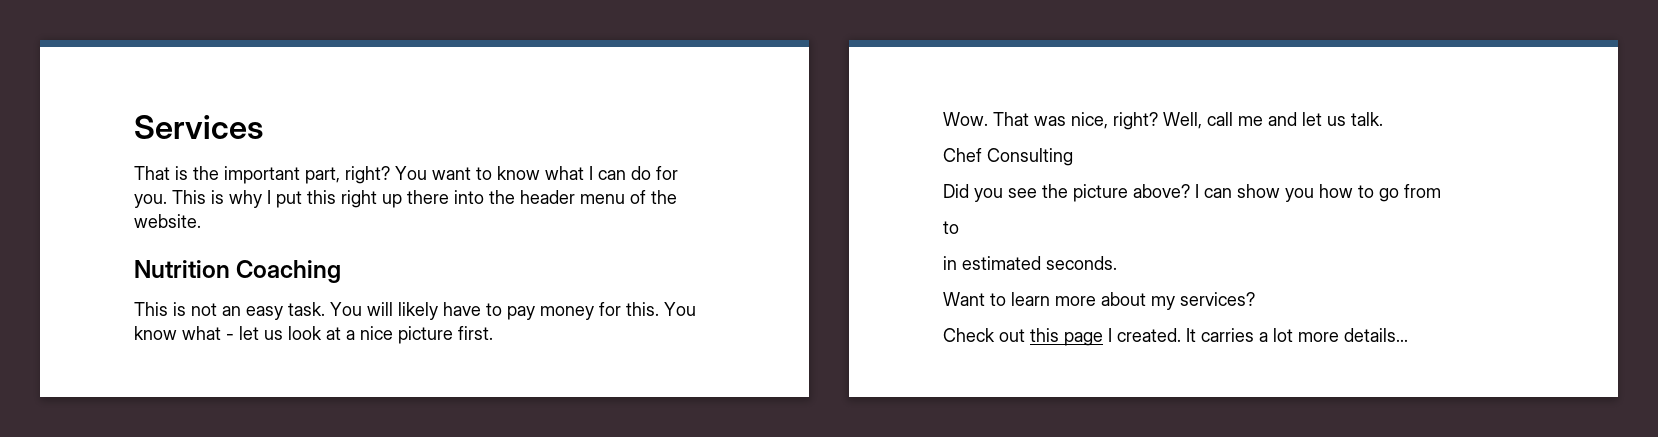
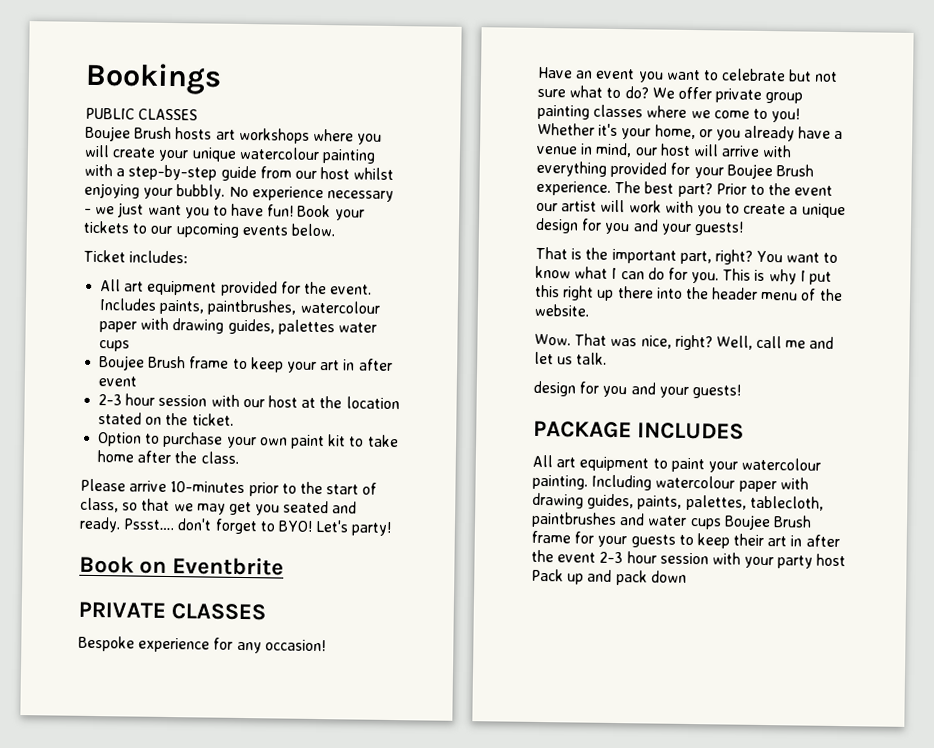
[134,115,263,139] Services -> [85,62,222,95] [85,107,199,121] [85,125,383,145] [84,144,376,164] [84,163,395,182] [84,182,394,202] [84,202,365,221] [83,220,336,238] [83,249,189,264] [100,279,373,297] [99,298,380,316] [99,317,377,336] [99,340,131,352] [99,355,393,373] [98,376,138,387] [98,393,400,410] [98,412,234,426] [97,431,399,450] [97,450,239,464] [80,478,378,497] [80,497,358,516] [79,516,393,537] [79,555,285,576] [78,601,267,621] [78,635,326,654] [537,66,839,83] [537,85,804,104] [537,104,801,123] [537,122,844,142] [536,142,793,158] [536,160,814,180] [536,180,834,198] [536,199,846,219] [535,217,744,236] Bookings // PUBLIC CLASSES // Boujee Brush hosts art workshops where you will create your unique watercolour painting with a step-by-step guide from our host whilst enjoying your bubbly. No experience necessary - we just want you to have fun! Book your tickets to our upcoming events below. // Ticket includes: // All art equipment provided for the event. Includes paints, paintbrushes, watercolour paper with drawing guides, palettes water cups // Boujee Brush frame to keep your art in after event // 2-3 hour session with our host at the location stated on the ticket. // Option to purchase your own paint kit to take home after the class. // Please arrive 10-minutes prior to the start of class, so that we may get you seated and ready. Pssst…. don't forget to BYO! Let's party! // Book on Eventbrite // PRIVATE CLASSES // Bespoke experience for any occasion! // Have an event you want to celebrate but not sure what to do? We offer private group painting classes where we come to you! Whether it's your home, or you already have a venue in mind, our host will arrive with everything provided for your Boujee Brush experience. The best part? Prior to the event our artist will work with you to create a unique design for you and your guests!
[134,260,342,283] [134,302,696,320] [134,326,493,344] // Nutrition Coaching // This is not an easy task. You will likely have to pay money for this. You know what - let us look at a nice picture first. -> (589, 310) none
[943,148,1073,166] [943,184,1441,202] [943,221,959,234] [943,256,1117,270] [943,292,1255,310] [943,328,1408,346] Chef Consulting // Did you see the picture above? I can show you how to go from // to // in estimated seconds. // Want to learn more about my services? // Check out this page I created. It carries a lot more details... -> [533,380,741,399] [533,420,745,440] [532,454,822,473] [532,474,809,493] [532,492,824,511] [531,511,812,531] [531,530,840,549] [531,549,847,569] [531,568,687,586] design for you and your guests! // PACKAGE INCLUDES // All art equipment to paint your watercolour painting. Including watercolour paper with drawing guides, paints, palettes, tablecloth, paintbrushes and water cups Boujee Brush frame for your guests to keep their art in after the event 2-3 hour session with your party host Pack up and pack down

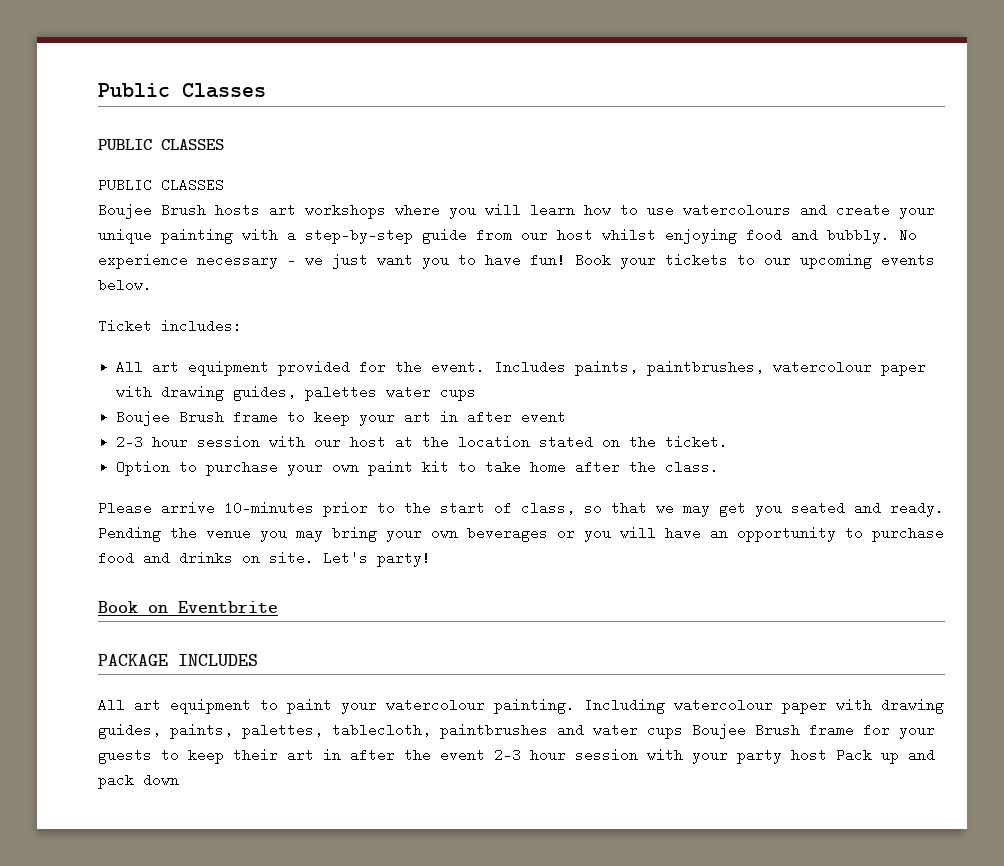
[85,62,222,95] Bookings -> [98,83,266,98] [98,139,224,150] Public Classes // PUBLIC CLASSES
(110, 151) none -> [530,203,827,217] learn how to use watercolours and
[238,146,320,160] watercolour -> (152, 236) none
[143,187,174,200] your -> [746,228,818,242] food and
[123,518,313,535] Pssst…. don't forget to BYO! -> [98,526,944,542] [98,551,314,565] Pending the venue you may bring your own beverages or you will have an opportunity to purchase food and drinks on site.
[78,601,267,621] [78,635,326,654] [537,66,839,83] [537,85,804,104] [537,104,801,123] [537,122,844,142] [536,142,793,158] [536,160,814,180] [536,180,834,198] [536,199,846,219] [535,217,744,236] [535,246,839,265] [535,265,833,285] [535,284,843,302] [534,303,589,317] [534,333,835,351] [534,351,608,365] [533,380,741,399] // PRIVATE CLASSES // Bespoke experience for any occasion! // Have an event you want to celebrate but not sure what to do? We offer private group painting classes where we come to you! Whether it's your home, or you already have a venue in mind, our host will arrive with everything provided for your Boujee Brush experience. The best part? Prior to the event our artist will work with you to create a unique design for you and your guests! // That is the important part, right? You want to know what I can do for you. This is why I put this right up there into the header menu of the website. // Wow. That was nice, right? Well, call me and let us talk. // design for you and your guests! -> (278, 607) none

